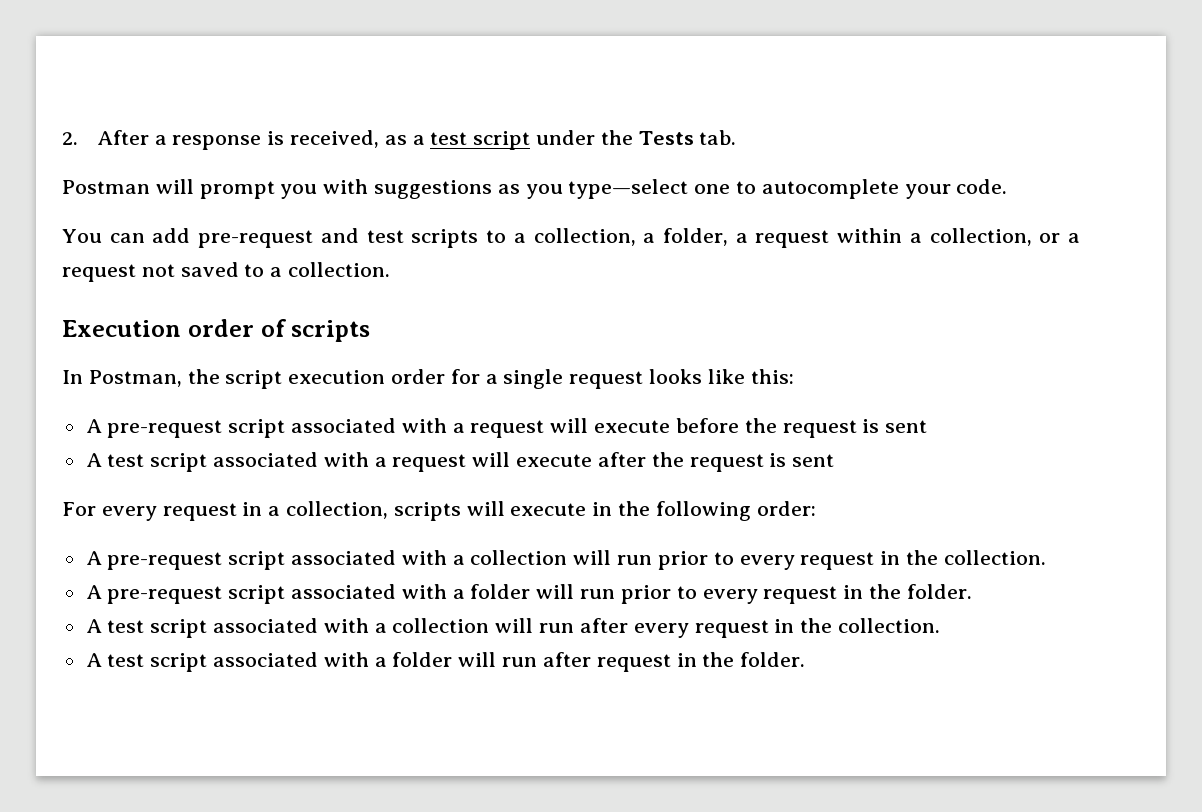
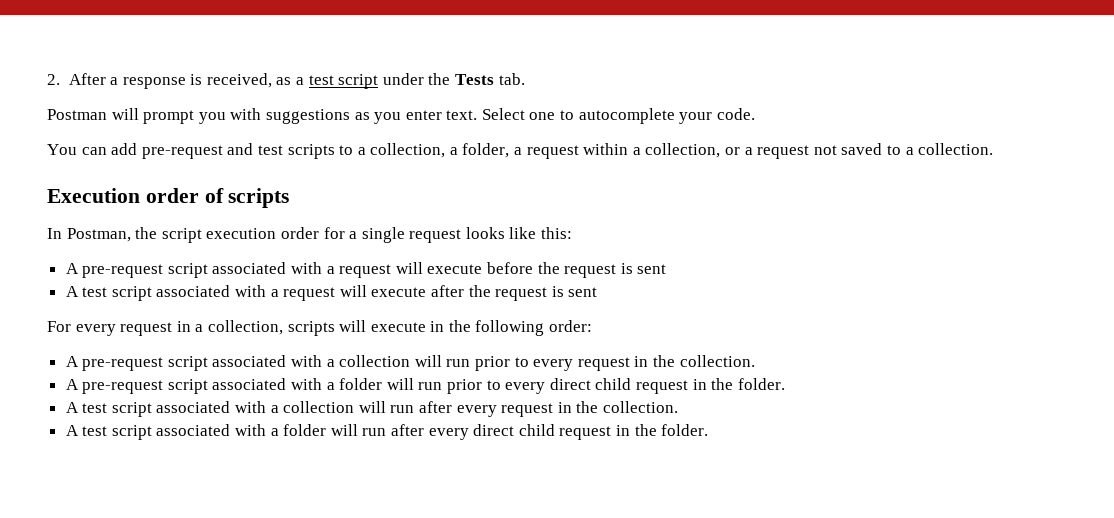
[568,179,689,199] type—select -> [405,108,525,120] enter text. Select
(758, 596) none -> [549,378,632,390] direct child
(591, 659) none -> [428,424,555,440] every direct child

